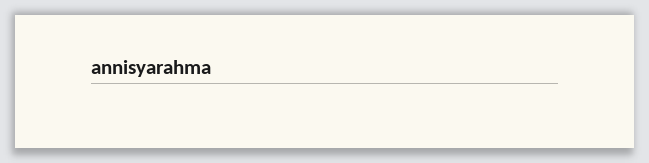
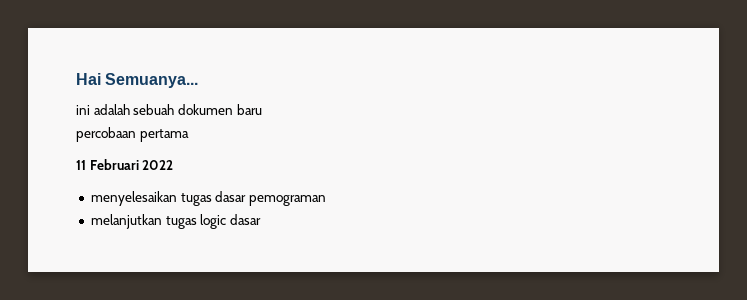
[91,60,211,77] annisyarahma -> [76,73,199,88] [76,104,262,115] [76,127,189,142] [76,159,174,170] [90,191,326,206] [90,214,261,229] Hai Semuanya... // ini adalah sebuah dokumen baru // percobaan pertama // 11 Februari 2022 // menyelesaikan tugas dasar pemograman // melanjutkan tugas logic dasar

